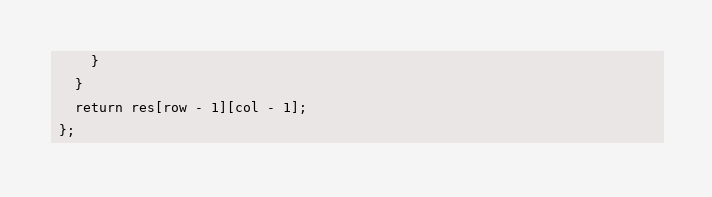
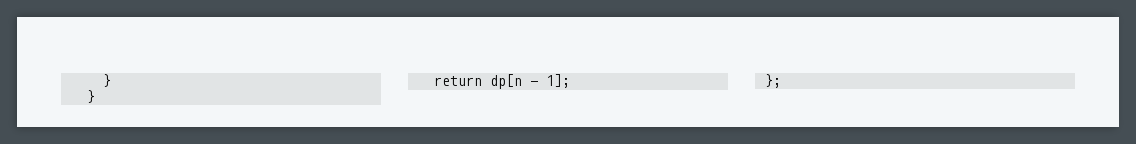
[131,101,260,113] res[row - 1][col -> [489,74,522,89] dp[n

